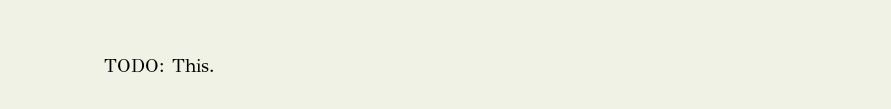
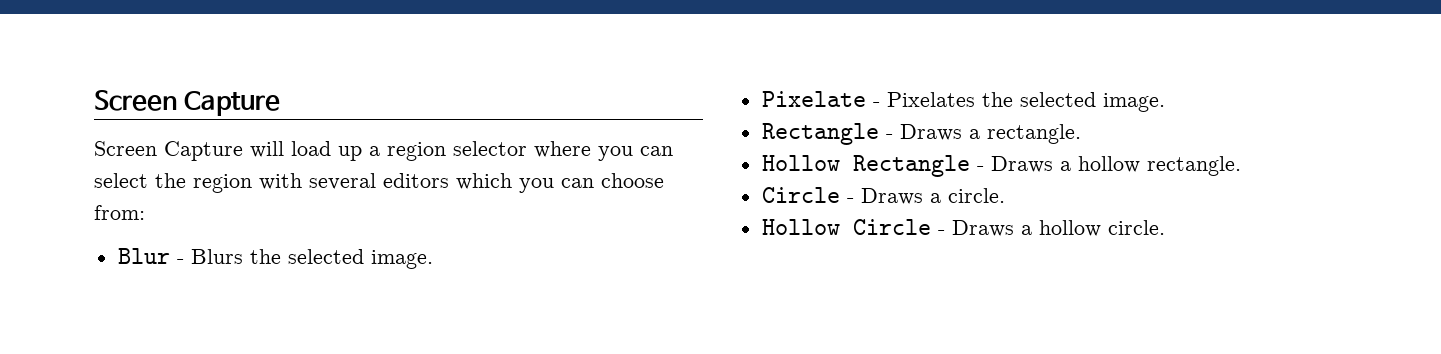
[104,58,214,73] TODO: This. -> [94,90,281,116] [94,141,673,161] [94,173,664,193] [94,205,145,220] [117,248,433,269] [761,91,1165,112] [761,123,1081,145] [761,155,1241,177] [761,187,1005,205] [761,219,1165,237] Screen Capture // Screen Capture will load up a region selector where you can select the region with several editors which you can choose from: // Blur - Blurs the selected image. // Pixelate - Pixelates the selected image. // Rectangle - Draws a rectangle. // Hollow Rectangle - Draws a hollow rectangle. // Circle - Draws a circle. // Hollow Circle - Draws a hollow circle.

